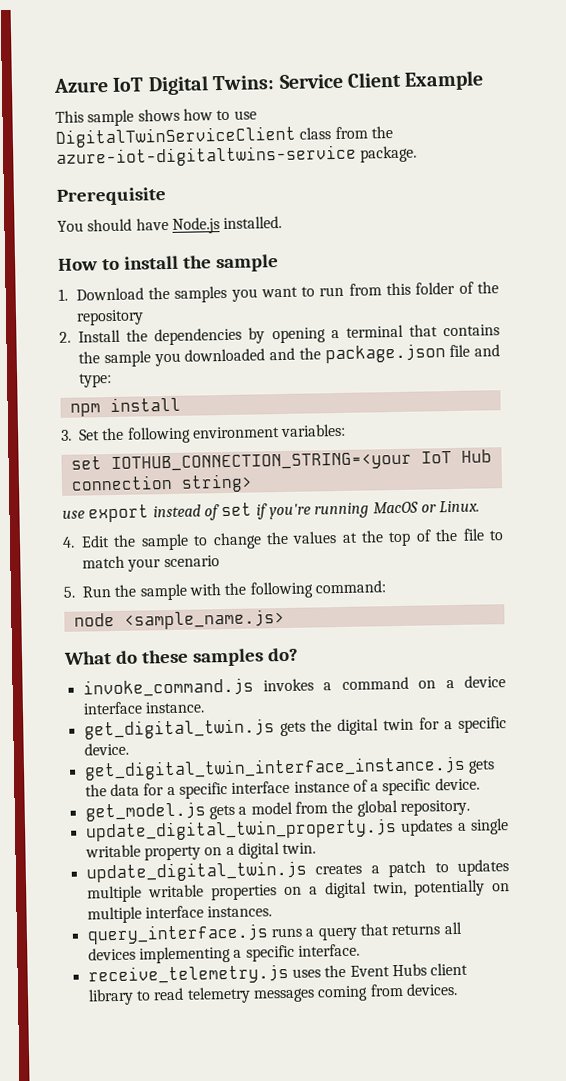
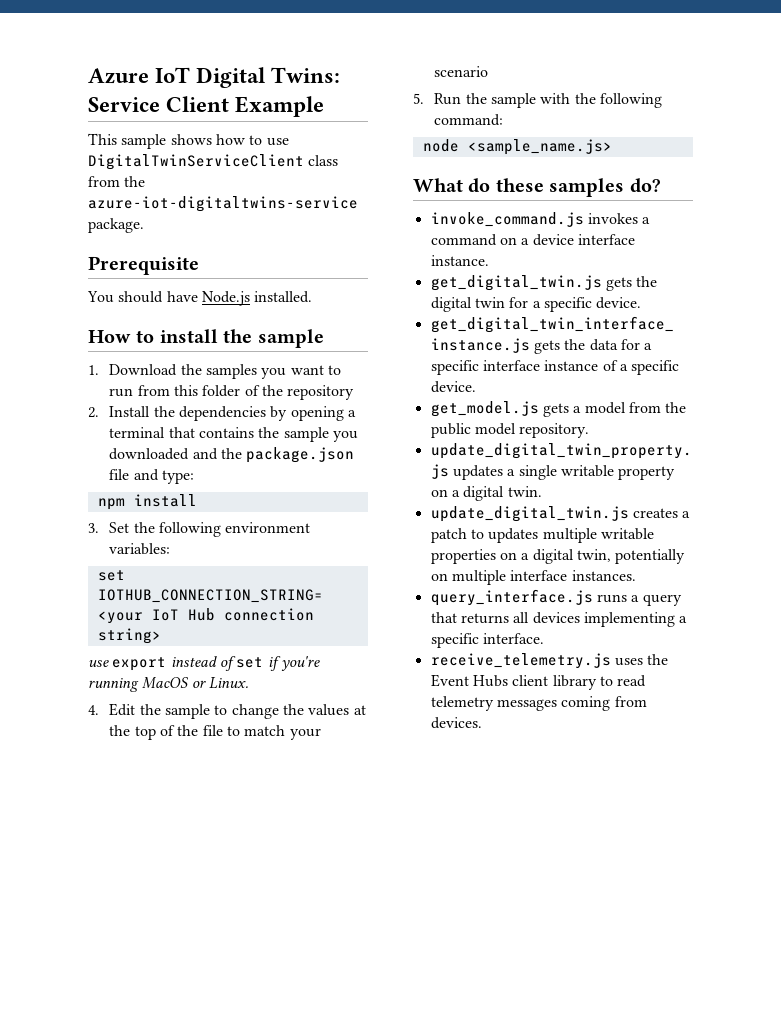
[356,800,398,817] global -> [430,423,516,438] public model

